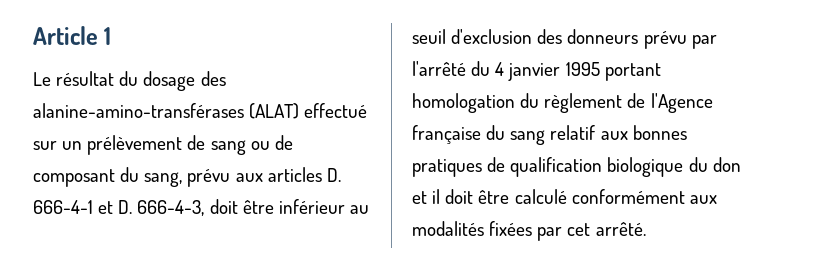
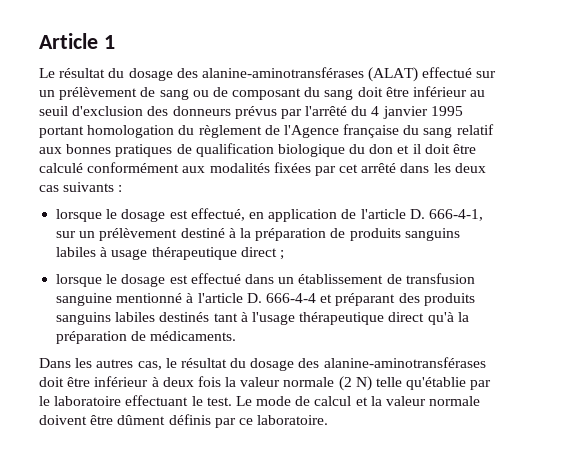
[33,103,244,118] alanine-amino-transférases -> [201,67,364,78] alanine-aminotransférases
[144,167,341,187] [33,200,205,216] sang, prévu aux articles D. 666-4-1 et D. 666-4-3, -> [324,89,354,100] sang
[643,31,687,49] prévu -> [234,106,277,119] prévus
[595,222,646,236] arrêté. -> [361,163,486,173] [39,182,123,192] [56,208,483,222] [56,228,460,241] [56,247,284,260] [56,273,475,287] [56,293,475,306] [56,312,469,325] [56,331,237,344] [39,357,486,371] [39,376,492,391] [39,395,481,406] [39,414,329,428] arrêté dans les deux cas suivants : // lorsque le dosage est effectué, en application de l'article D. 666-4-1, sur un prélèvement destiné à la préparation de produits sanguins labiles à usage thérapeutique direct ; // lorsque le dosage est effectué dans un établissement de transfusion sanguine mentionné à l'article D. 666-4-4 et préparant des produits sanguins labiles destinés tant à l'usage thérapeutique direct qu'à la préparation de médicaments. // Dans les autres cas, le résultat du dosage des alanine-aminotransférases doit être inférieur à deux fois la valeur normale (2 N) telle qu'établie par le laboratoire effectuant le test. Le mode de calcul et la valeur normale doivent être dûment définis par ce laboratoire.

